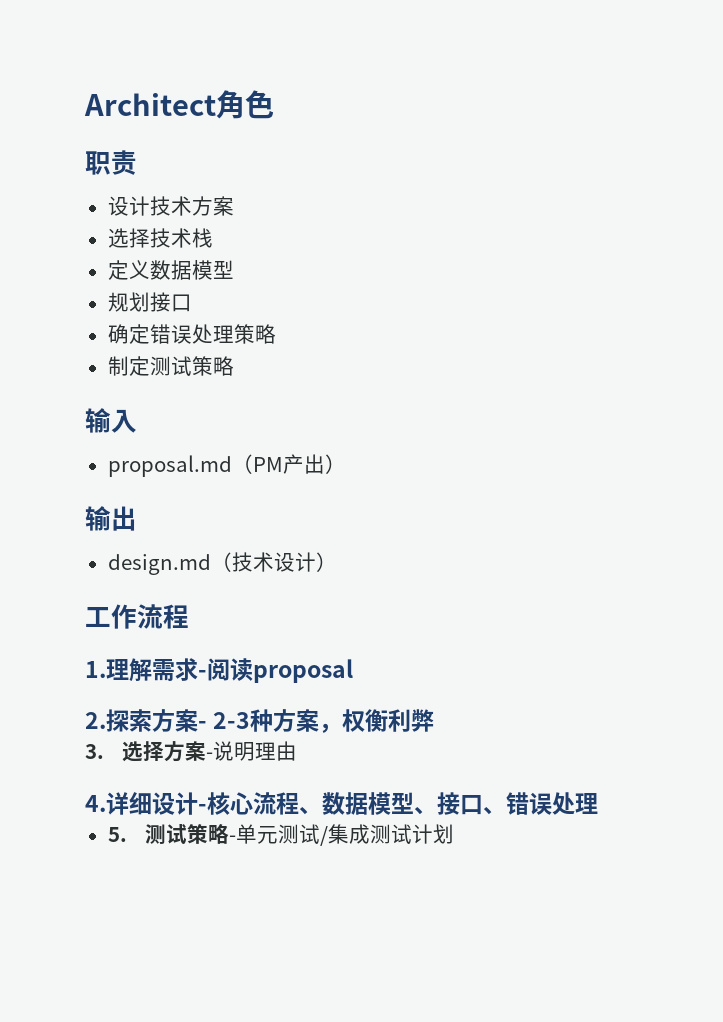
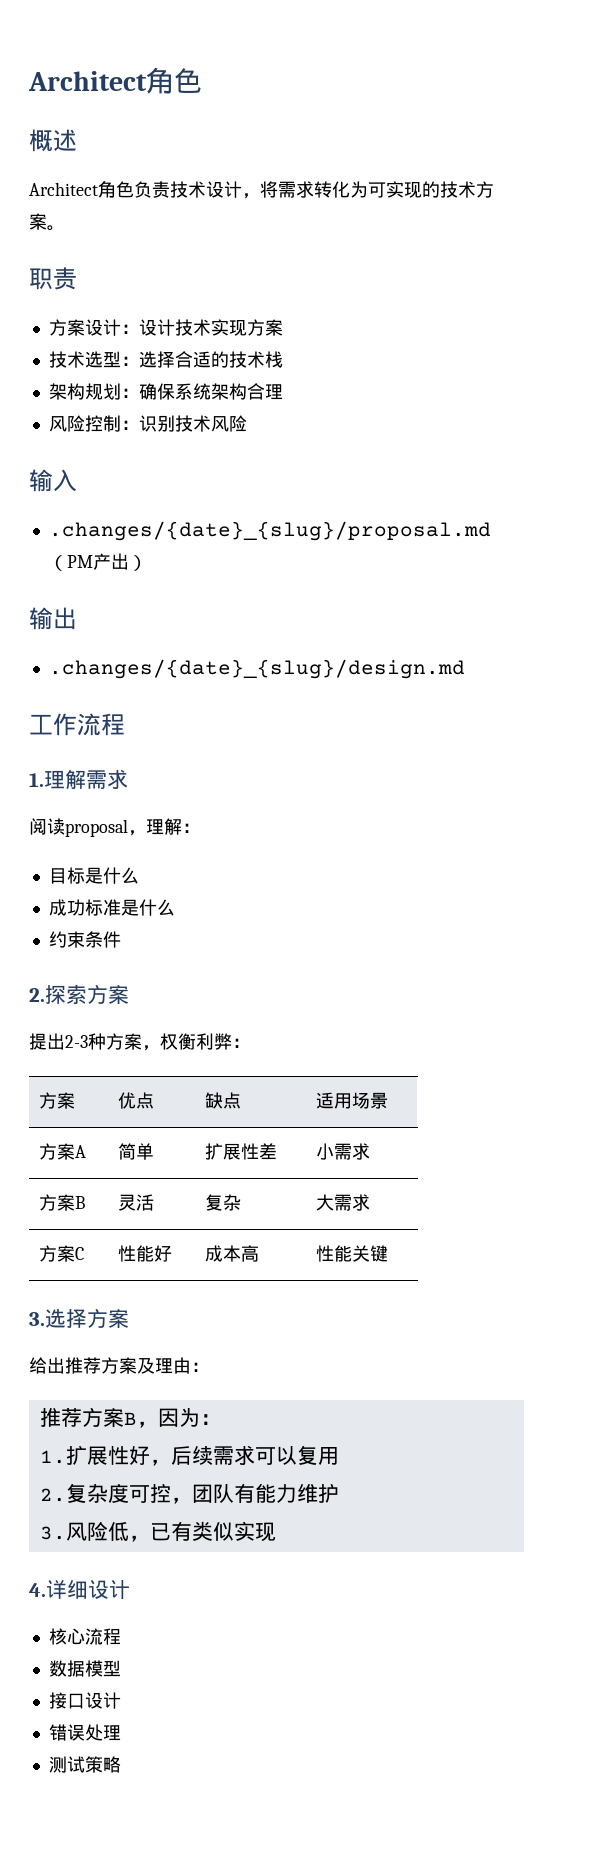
[84,90,274,119] Architect角色 -> [28,67,202,94] [29,129,77,152] [29,181,494,199] [29,213,65,231] Architect角色 // 概述 // Architect角色负责技术设计，将需求转化为可实现的技术方案。
(137, 162) none -> [48,319,139,336] 方案设计：
[191,196,234,216] [107,228,213,248] [107,260,234,280] [107,292,192,312] [107,324,276,344] [107,356,234,376] 方案 // 选择技术栈 // 定义数据模型 // 规划接口 // 确定错误处理策略 // 制定测试策略 -> [210,319,283,336] [48,351,283,368] [48,383,283,400] [48,415,247,432] 实现方案 // 技术选型：选择合适的技术栈 // 架构规划：确保系统架构合理 // 风险控制：识别技术风险
[107,455,232,477] proposal.md -> [48,521,491,541] .changes/{date}_{slug}/proposal.md
[107,552,337,575] design.md（技术设计） -> [48,659,465,679] .changes/{date}_{slug}/design.md
[198,670,207,678] - -> (128, 779) //
(353, 671) none -> [128,818,200,836] [48,867,139,884] [48,899,175,916] [48,931,121,948] ，理解： // 目标是什么 // 成功标准是什么 // 约束条件
[198,721,207,729] - -> [29,1033,65,1050] // 提出
[85,741,298,762] // 3.选择方案-说明理由 -> [232,1038,250,1048] [38,1092,75,1109] [117,1092,154,1109] [204,1092,241,1109] [315,1092,388,1109] [38,1143,86,1160] [117,1143,154,1160] [204,1143,277,1160] [315,1143,370,1160] [38,1194,85,1211] [117,1194,154,1211] [204,1194,241,1211] [315,1194,370,1211] [38,1245,84,1262] [117,1245,172,1262] [204,1245,259,1262] [315,1245,388,1262] [29,1308,129,1328] [29,1357,209,1374] [39,1407,221,1428] [39,1445,339,1466] [39,1483,339,1504] [39,1521,276,1542] ： // 方案 | 优点 | 缺点 | 适用场景 // 方案A | 简单 | 扩展性差 | 小需求 // 方案B | 灵活 | 复杂 | 大需求 // 方案C | 性能好 | 成本高 | 性能关键 // 3.选择方案 // 给出推荐方案及理由： // 推荐方案B，因为： // 1.扩展性好，后续需求可以复用 // 2.复杂度可控，团队有能力维护 // 3.风险低，已有类似实现
[198,804,207,812] - -> (130, 1590) //
[299,792,506,815] 、数据模型、接口、 -> [48,1660,121,1677] [48,1692,121,1709] // 数据模型 // 接口设计 //
[107,823,454,846] 5.测试策略-单元测试/集成测试计划 -> [48,1756,121,1773] 测试策略

